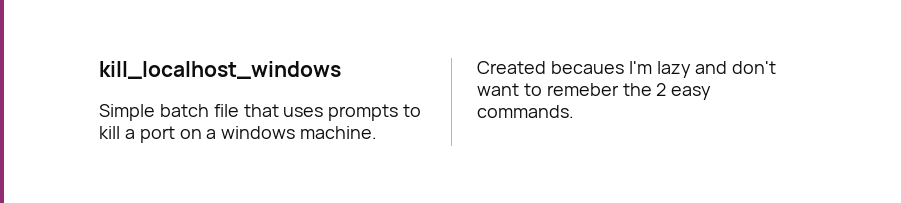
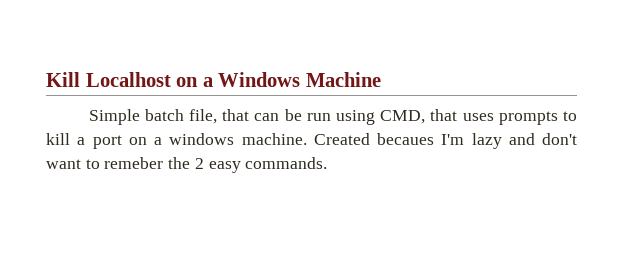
[99,61,341,79] [99,104,239,121] kill_localhost_windows // Simple batch file -> [46,72,381,87] [88,109,426,125] Kill Localhost on a Windows Machine // Simple batch file, that can be run using CMD,

